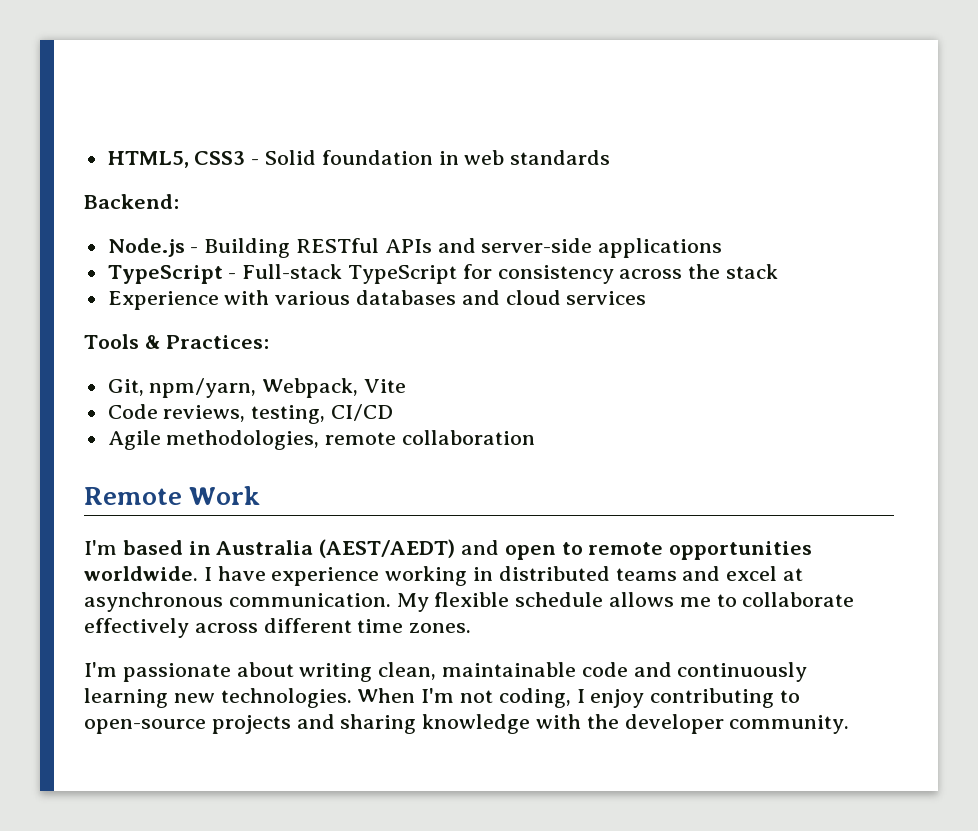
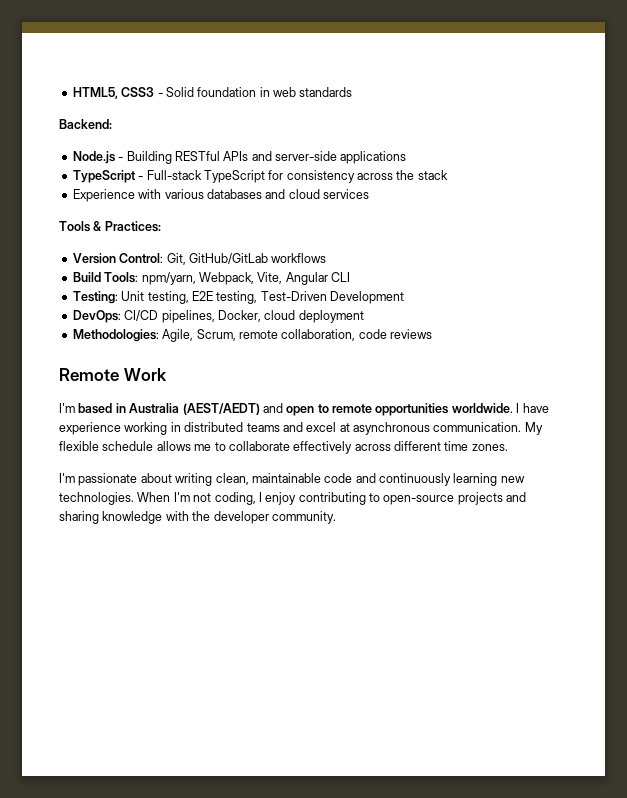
[107,378,407,398] [107,404,394,424] [107,430,536,450] Git, npm/yarn, Webpack, Vite // Code reviews, testing, CI/CD // Agile methodologies, remote collaboration -> [72,253,327,265] [72,272,350,285] [72,291,404,304] [72,310,364,323] [72,329,432,342] Version Control: Git, GitHub/GitLab workflows // Build Tools: npm/yarn, Webpack, Vite, Angular CLI // Testing: Unit testing, E2E testing, Test-Driven Development // DevOps: CI/CD pipelines, Docker, cloud deployment // Methodologies: Agile, Scrum, remote collaboration, code reviews

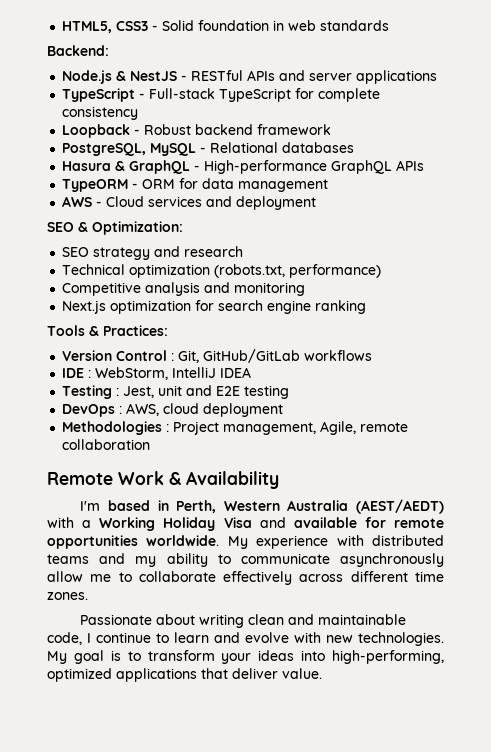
[118,151,172,164] - Building -> [116,71,188,81] & NestJS -
[275,151,337,161] server-side -> [309,73,353,81] server
(284, 175) none -> [318,88,381,102] complete
[357,170,448,180] [72,189,369,202] across the stack // Experience with various databases and cloud services -> [62,124,332,138] [62,142,355,156] [62,160,425,174] [62,178,329,192] [62,196,317,210] [47,221,183,235] [62,246,244,260] [62,264,382,278] [62,282,306,296] [62,300,367,314] // Loopback - Robust backend framework // PostgreSQL, MySQL - Relational databases // Hasura & GraphQL - High-performance GraphQL APIs // TypeORM - ORM for data management // AWS - Cloud services and deployment // SEO & Optimization: // SEO strategy and research // Technical optimization (robots.txt, performance) // Competitive analysis and monitoring // Next.js optimization for search engine ranking
[119,253,164,263] Control: -> [116,350,175,361] Control :
[72,272,350,285] [72,291,404,304] [72,310,364,323] [72,329,432,342] Build Tools: npm/yarn, Webpack, Vite, Angular CLI // Testing: Unit testing, E2E testing, Test-Driven Development // DevOps: CI/CD pipelines, Docker, cloud deployment // Methodologies: Agile, Scrum, remote collaboration, code reviews -> [62,367,252,380] [62,385,290,399] [62,403,284,417] [62,421,409,435] [62,439,151,450] IDE : WebStorm, IntelliJ IDEA // Testing : Jest, unit and E2E testing // DevOps : AWS, cloud deployment // Methodologies : Project management, Agile, remote collaboration
(167, 374) none -> [169,471,279,489] & Availability
[129,403,549,416] [59,422,543,435] [59,441,191,451] Australia (AEST/AEDT) and open to remote opportunities worldwide. I have experience working in distributed teams and excel at asynchronous communication. My flexible schedule allows -> [176,499,444,514] [47,517,444,531] [47,535,444,549] [47,553,444,567] [47,571,83,582] Perth, Western Australia (AEST/AEDT) with a Working Holiday Visa and available for remote opportunities worldwide. My experience with distributed teams and my ability to communicate asynchronously allow
[59,473,525,486] [59,492,527,505] [59,511,336,524] I'm passionate about writing clean, maintainable code and continuously learning new technologies. When I'm not coding, I enjoy contributing to open-source projects and sharing knowledge with the developer community. -> [80,614,407,628] [47,632,444,646] [47,650,444,664] [47,668,322,682] Passionate about writing clean and maintainable code, I continue to learn and evolve with new technologies. My goal is to transform your ideas into high-performing, optimized applications that deliver value.

